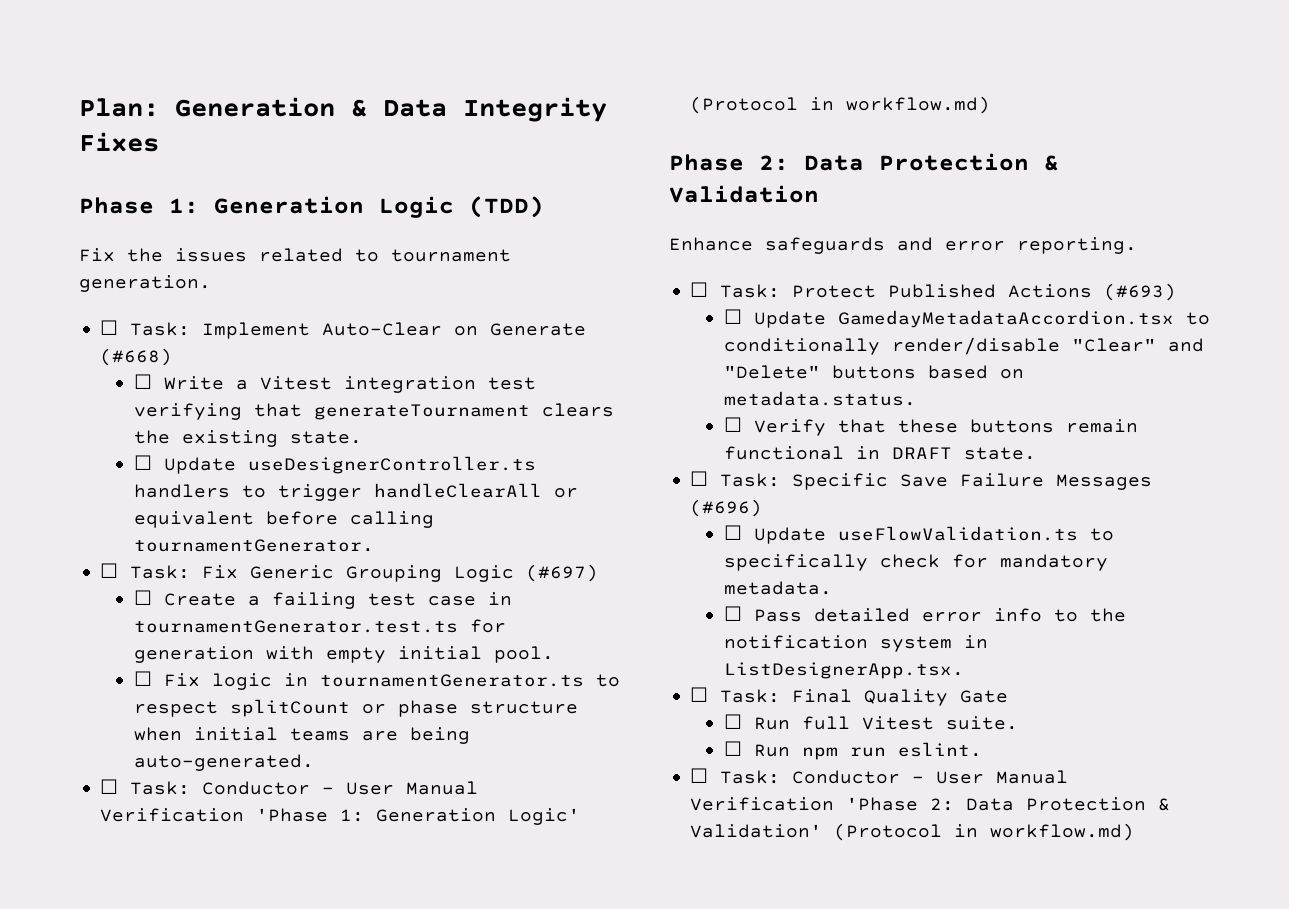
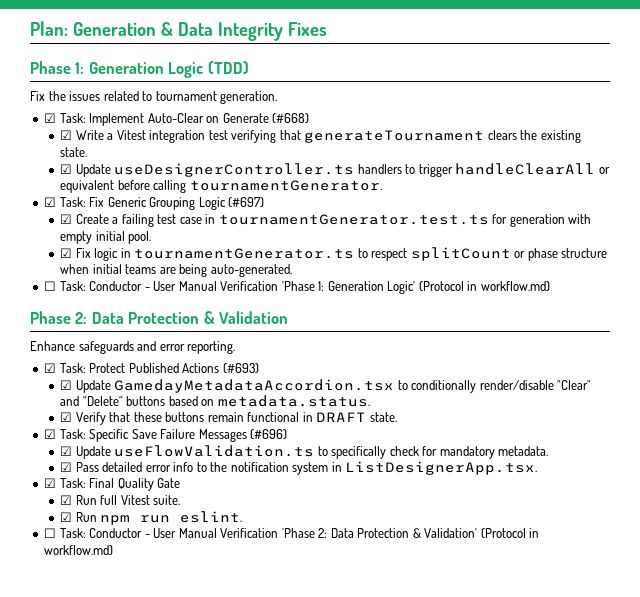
[100,320,119,335] ☐ -> [44,113,57,123] ☑
[133,374,152,389] ☐ -> [60,130,73,140] ☑
[133,455,152,470] ☐ -> [60,164,73,174] ☑
[100,563,119,578] ☐ -> [44,197,57,207] ☑
[133,590,152,605] ☐ -> [60,214,73,224] ☑
[133,671,152,686] ☐ -> [60,248,73,258] ☑
[690,282,709,297] ☐ -> [44,363,57,373] ☑
[723,309,742,324] ☐ -> [60,380,73,390] ☑
[723,417,742,432] ☐ -> [60,412,73,422] ☑
[690,471,709,486] ☐ -> [44,429,57,439] ☑
[723,525,742,540] ☐ -> [60,446,73,456] ☑
[723,606,742,621] ☐ -> [60,462,73,472] ☑
[690,687,709,702] ☐ -> [44,478,57,488] ☑
[723,714,742,729] ☐ -> [60,495,73,505] ☑
[723,741,742,756] ☐ -> [60,512,73,522] ☑

